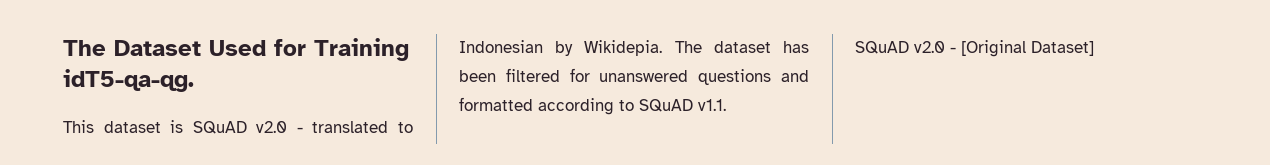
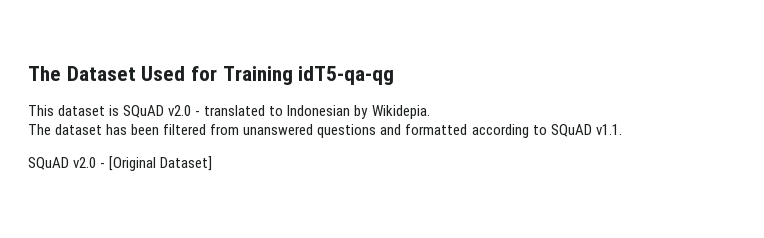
[63,69,194,92] idT5-qa-qg. -> [298,66,395,85] idT5-qa-qg
(663, 48) none -> (430, 112) //
[569,68,590,82] for -> [210,124,240,135] from

